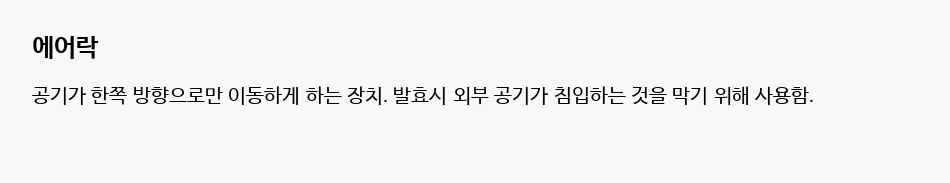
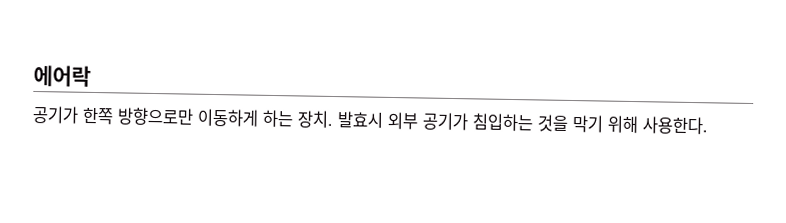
[754,86,815,105] 사용함. -> [642,116,708,135] 사용한다.

